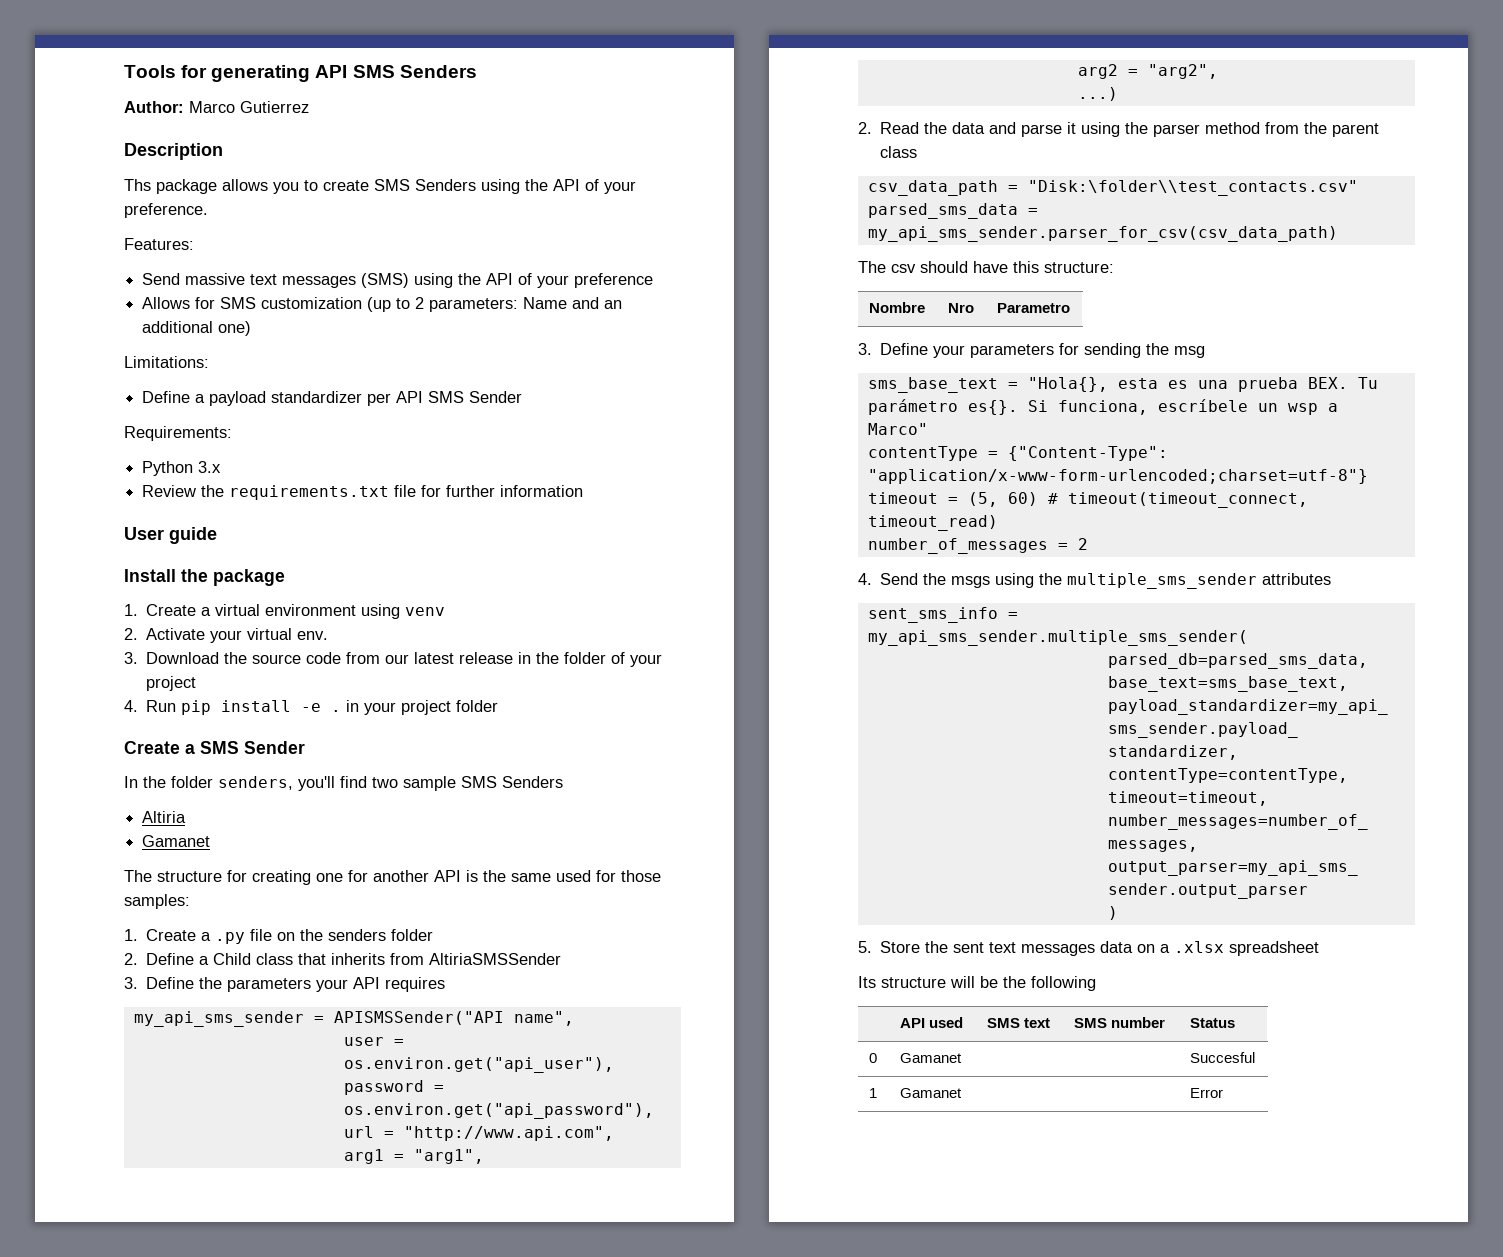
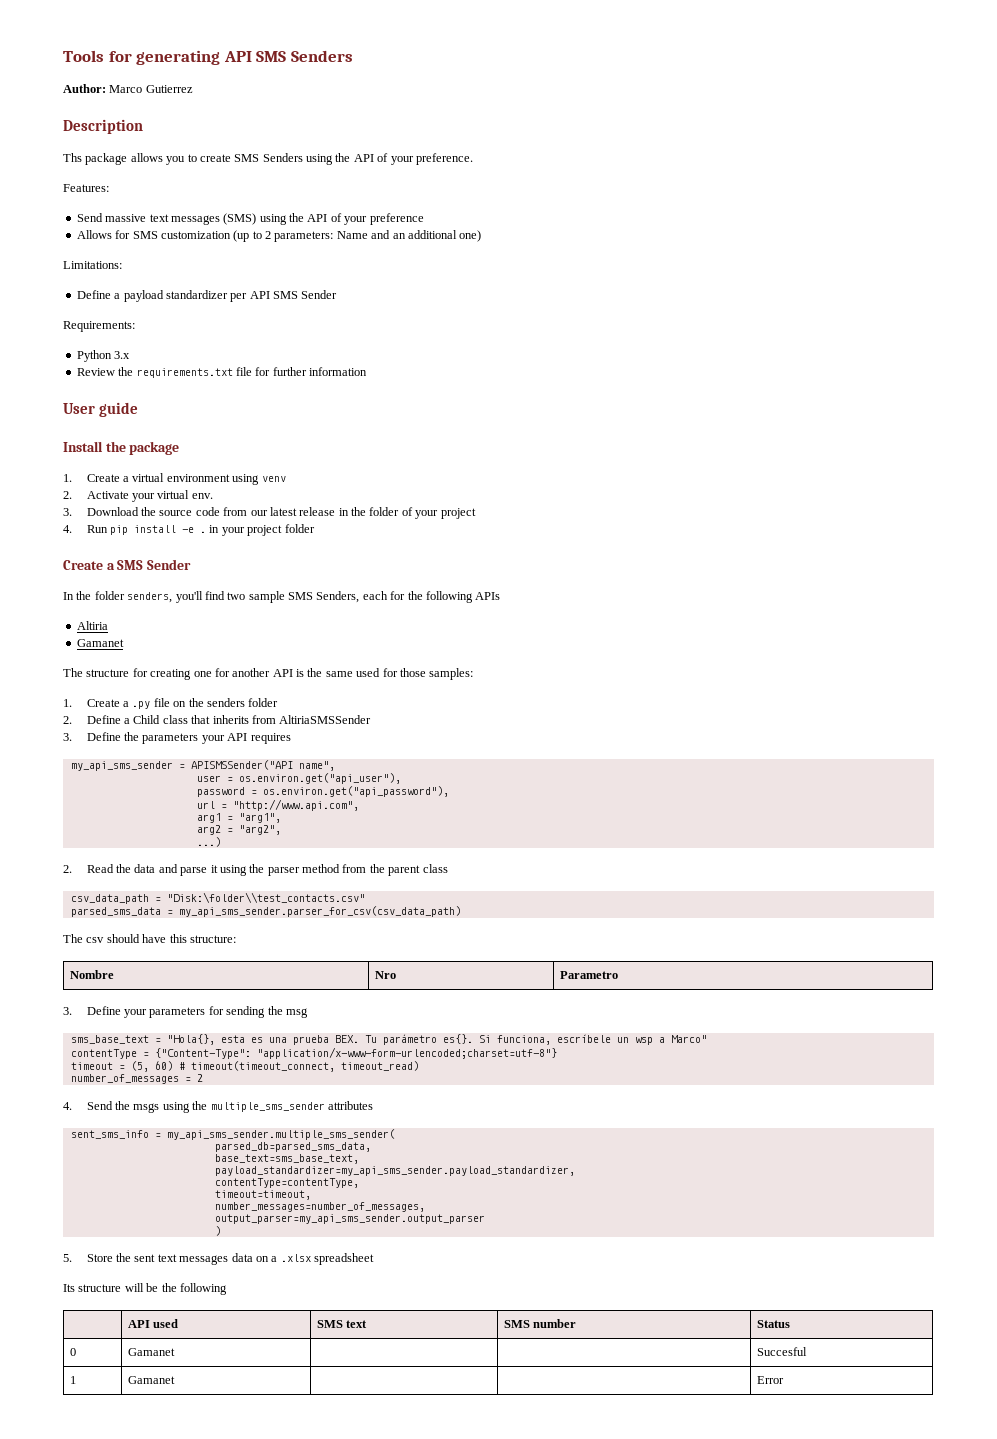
[502,776,563,788] Senders -> [316,591,501,603] Senders, each for the following APIs

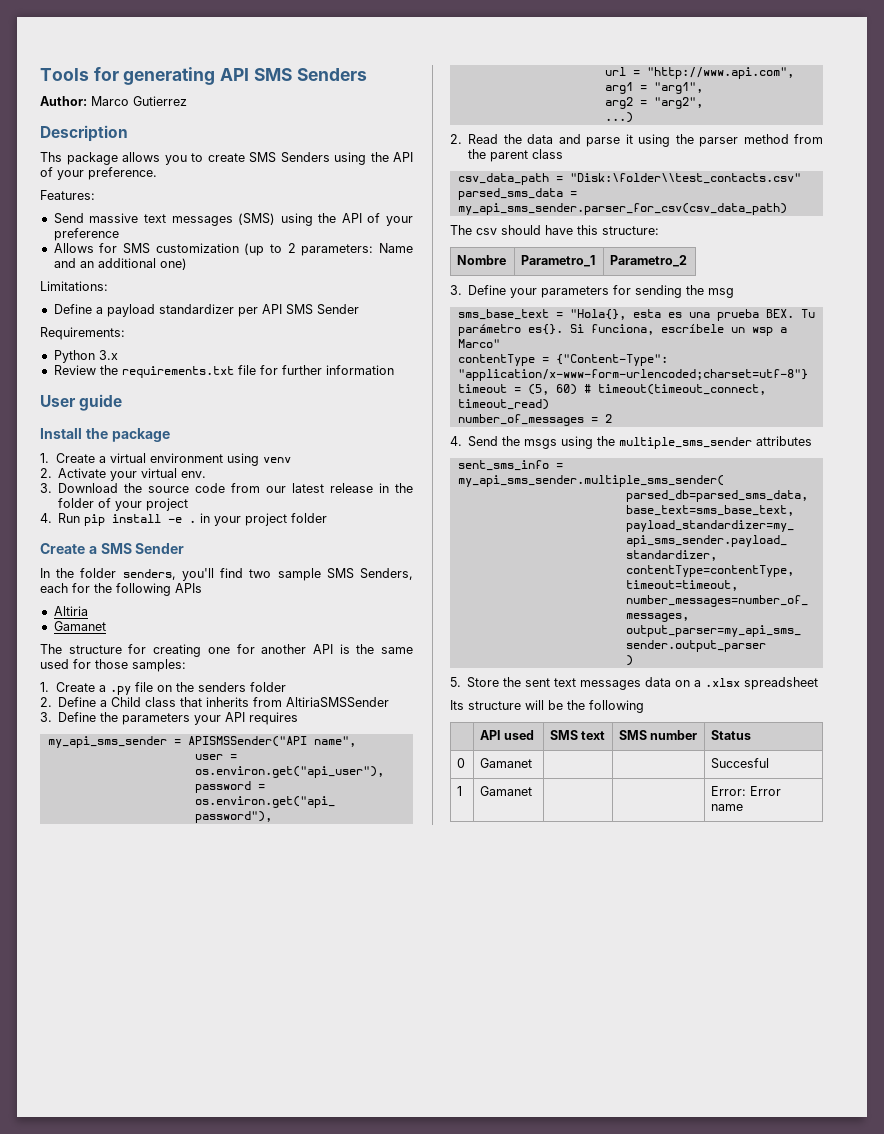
[374,971,396,979] [559,971,618,979] Nro | Parametro -> [521,255,596,267] [610,255,688,267] Parametro_1 | Parametro_2
[756,1376,784,1384] Error -> [711,786,782,796] [711,804,744,811] Error: Error name

